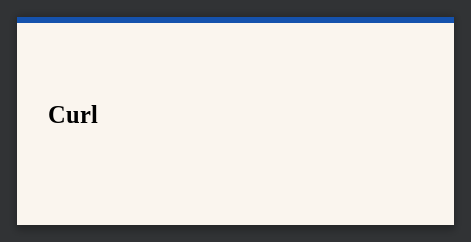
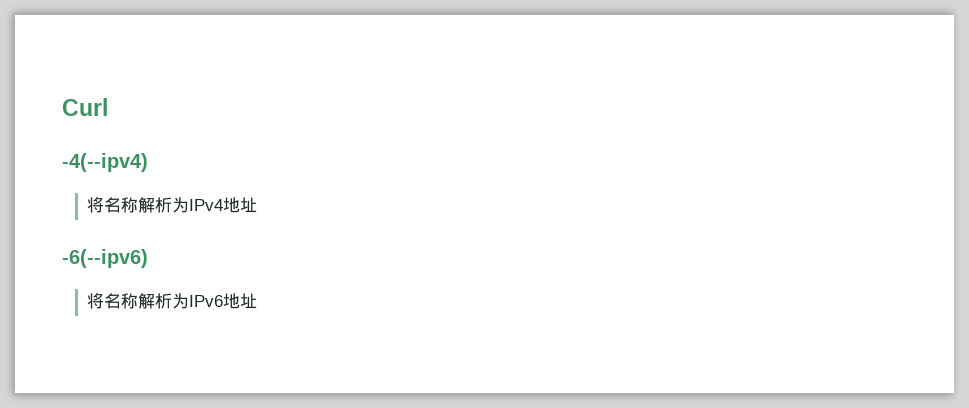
(98, 114) none -> [62,153,148,172] [87,197,258,213] [62,249,148,268] [87,293,258,309] // -4(--ipv4) // 将名称解析为IPv4地址 // -6(--ipv6) // 将名称解析为IPv6地址

